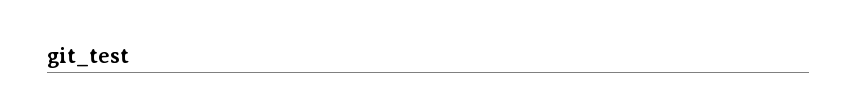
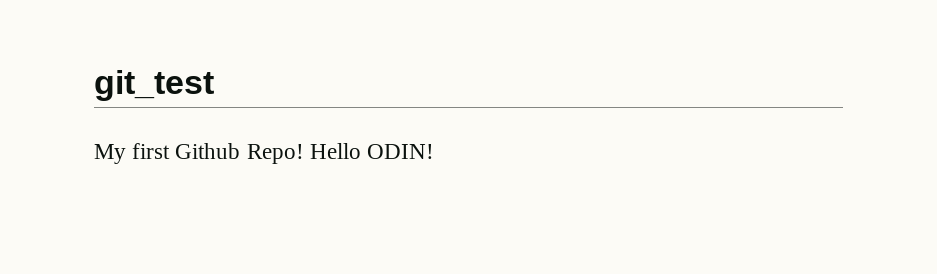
(129, 57) none -> [94,143,435,164] // My first Github Repo! Hello ODIN!

